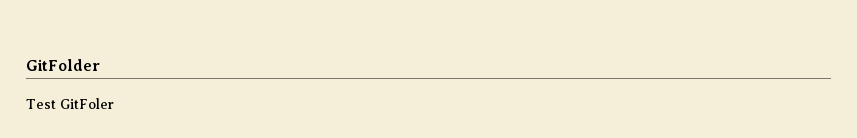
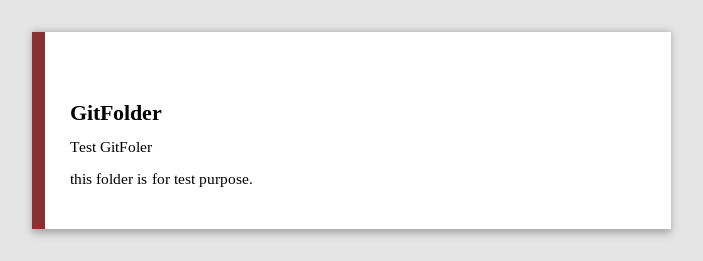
(114, 103) none -> [70,173,253,187] // this folder is for test purpose.

